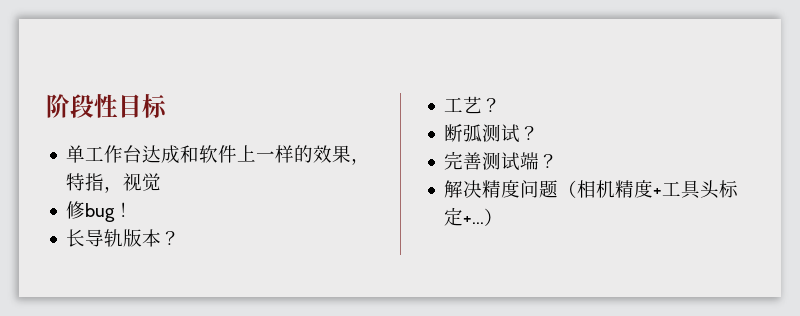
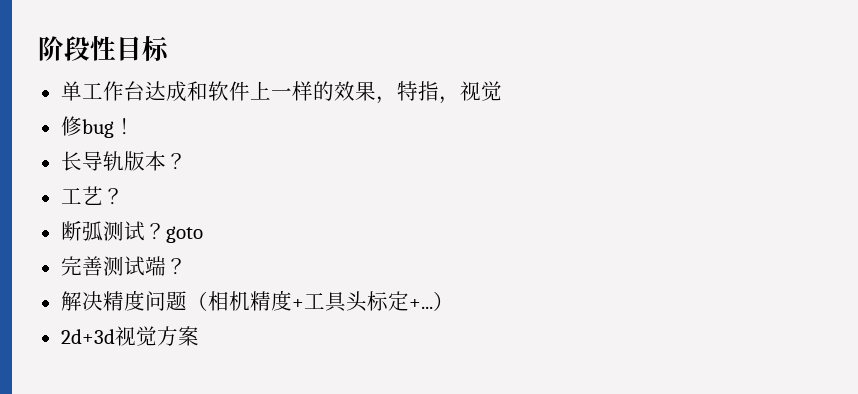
(540, 133) none -> [165,226,203,243] goto
(504, 217) none -> [60,326,199,346] // 2d+3d视觉方案

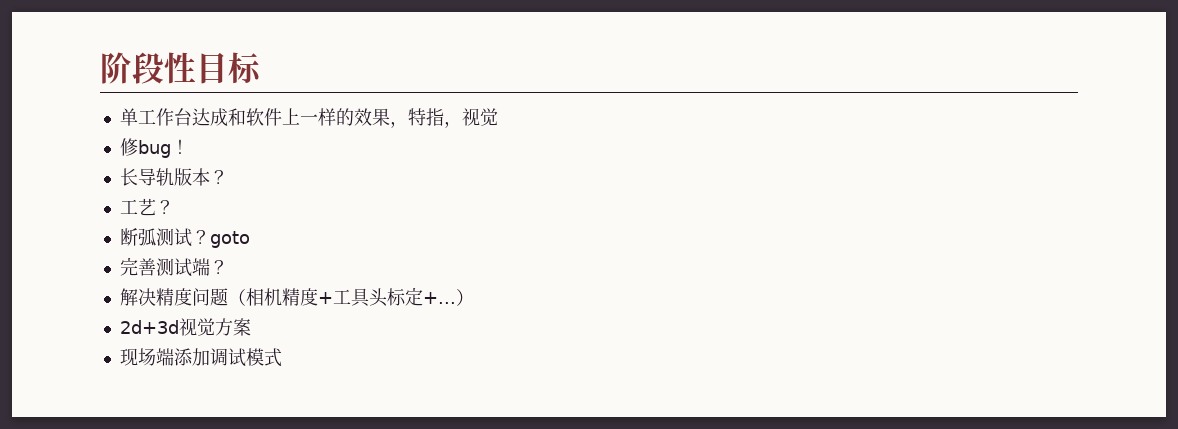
(199, 336) none -> [119,348,282,367] // 现场端添加调试模式

